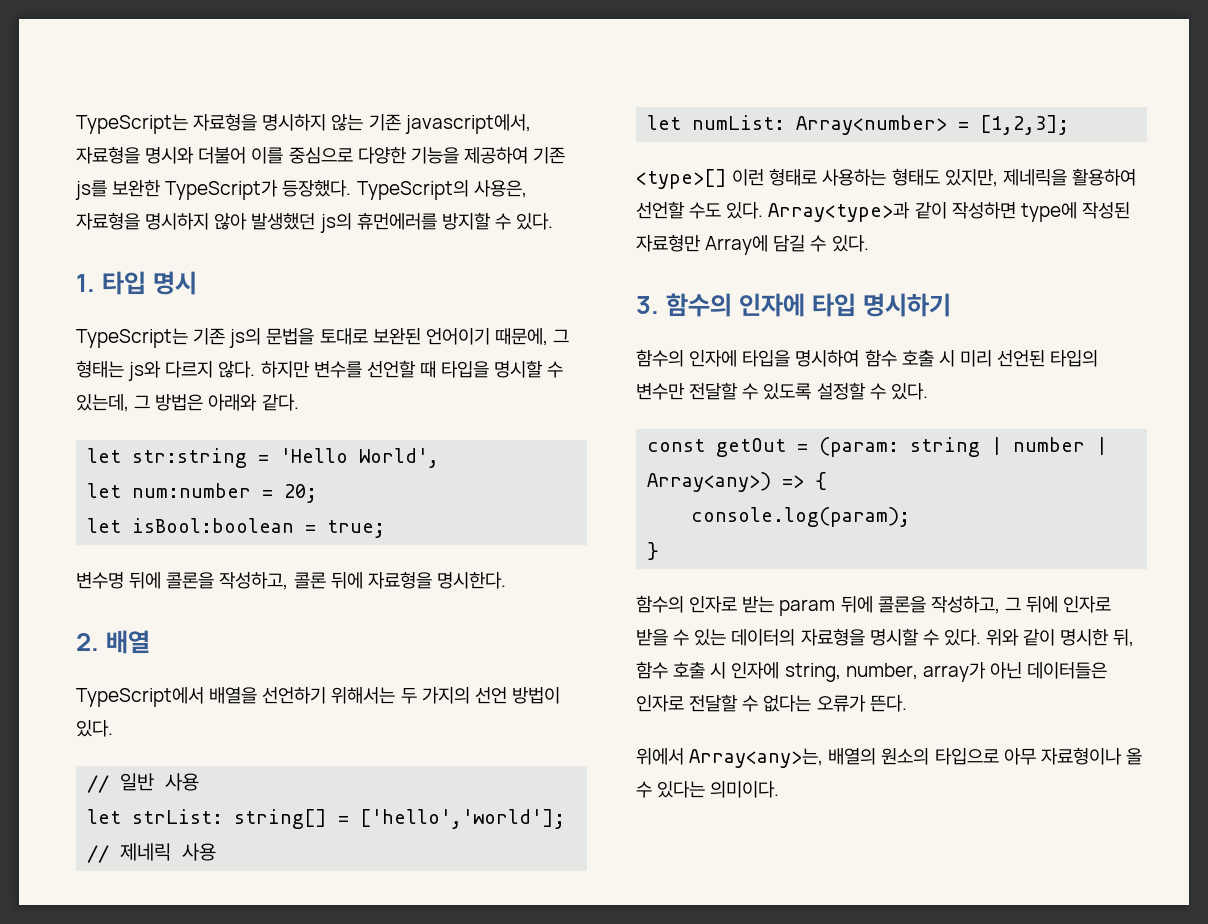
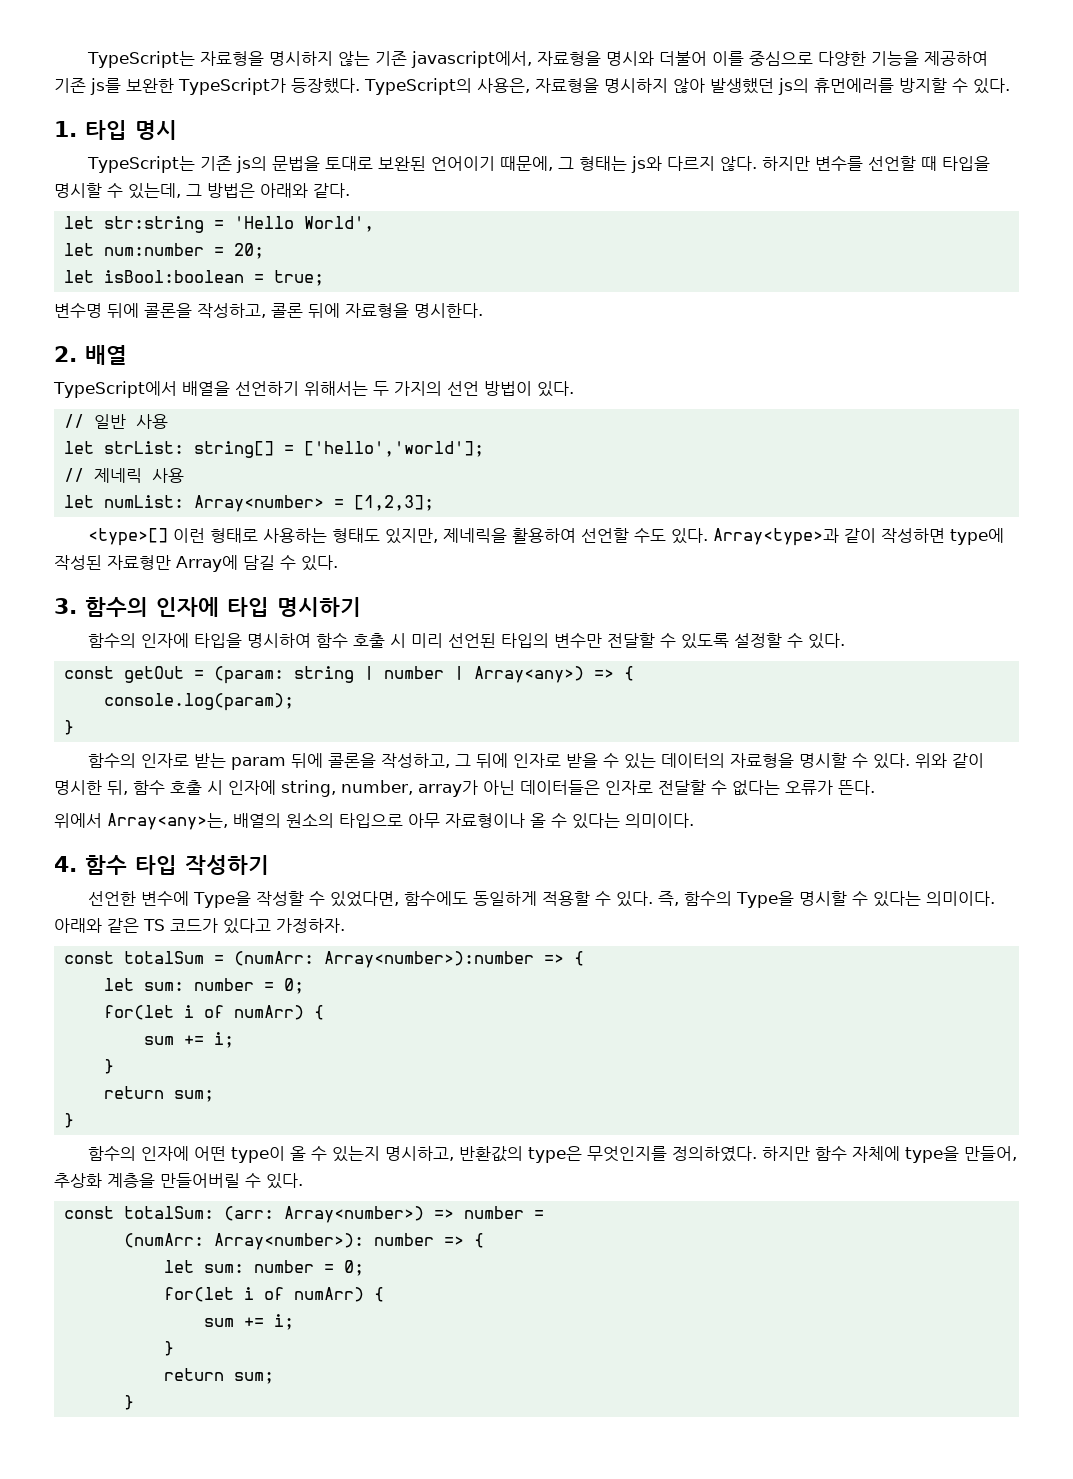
(780, 789) none -> [54,855,269,875] [88,891,996,908] [54,918,345,934] [64,951,585,968] [104,978,305,994] [104,1005,325,1020] [144,1032,235,1048] [104,1059,115,1074] [104,1086,215,1102] [64,1113,75,1128] [88,1146,1018,1163] [54,1173,303,1189] [64,1206,545,1223] [124,1233,485,1250] [164,1260,365,1276] [164,1287,385,1302] [204,1314,295,1330] [164,1341,175,1356] [164,1368,275,1384] [124,1395,135,1410] // 4. 함수 타입 작성하기 // 선언한 변수에 Type을 작성할 수 있었다면, 함수에도 동일하게 적용할 수 있다. 즉, 함수의 Type을 명시할 수 있다는 의미이다. 아래와 같은 TS 코드가 있다고 가정하자. // const totalSum = (numArr: Array<number>):number => { // let sum: number = 0; // for(let i of numArr) { // sum += i; // } // return sum; // } // 함수의 인자에 어떤 type이 올 수 있는지 명시하고, 반환값의 type은 무엇인지를 정의하였다. 하지만 함수 자체에 type을 만들어, 추상화 계층을 만들어버릴 수 있다. // const totalSum: (arr: Array<number>) => number = // (numArr: Array<number>): number => { // let sum: number = 0; // for(let i of numArr) { // sum += i; // } // return sum; // }

